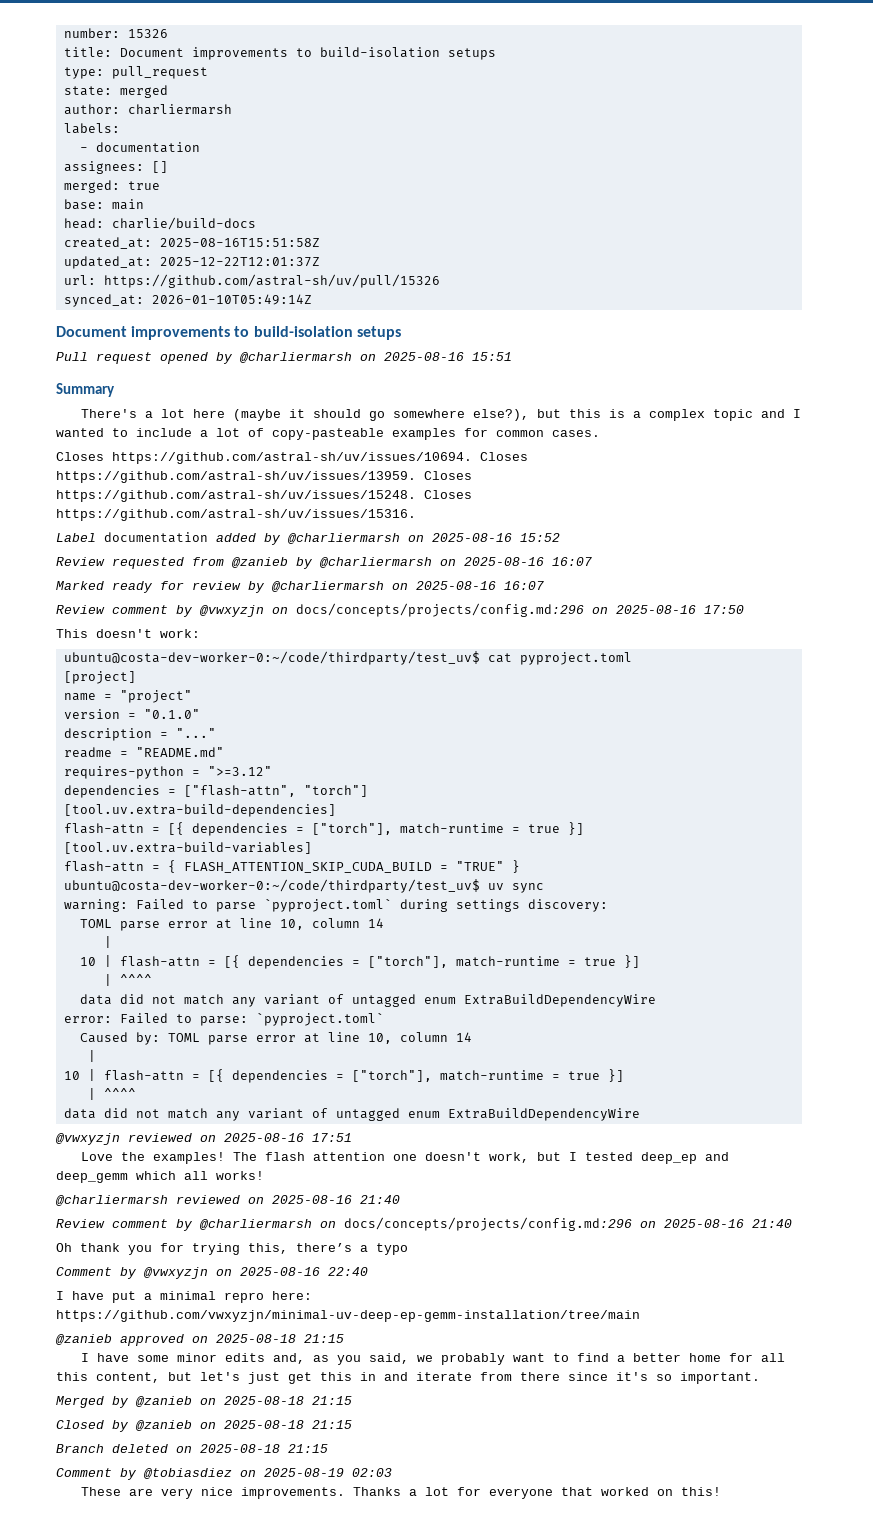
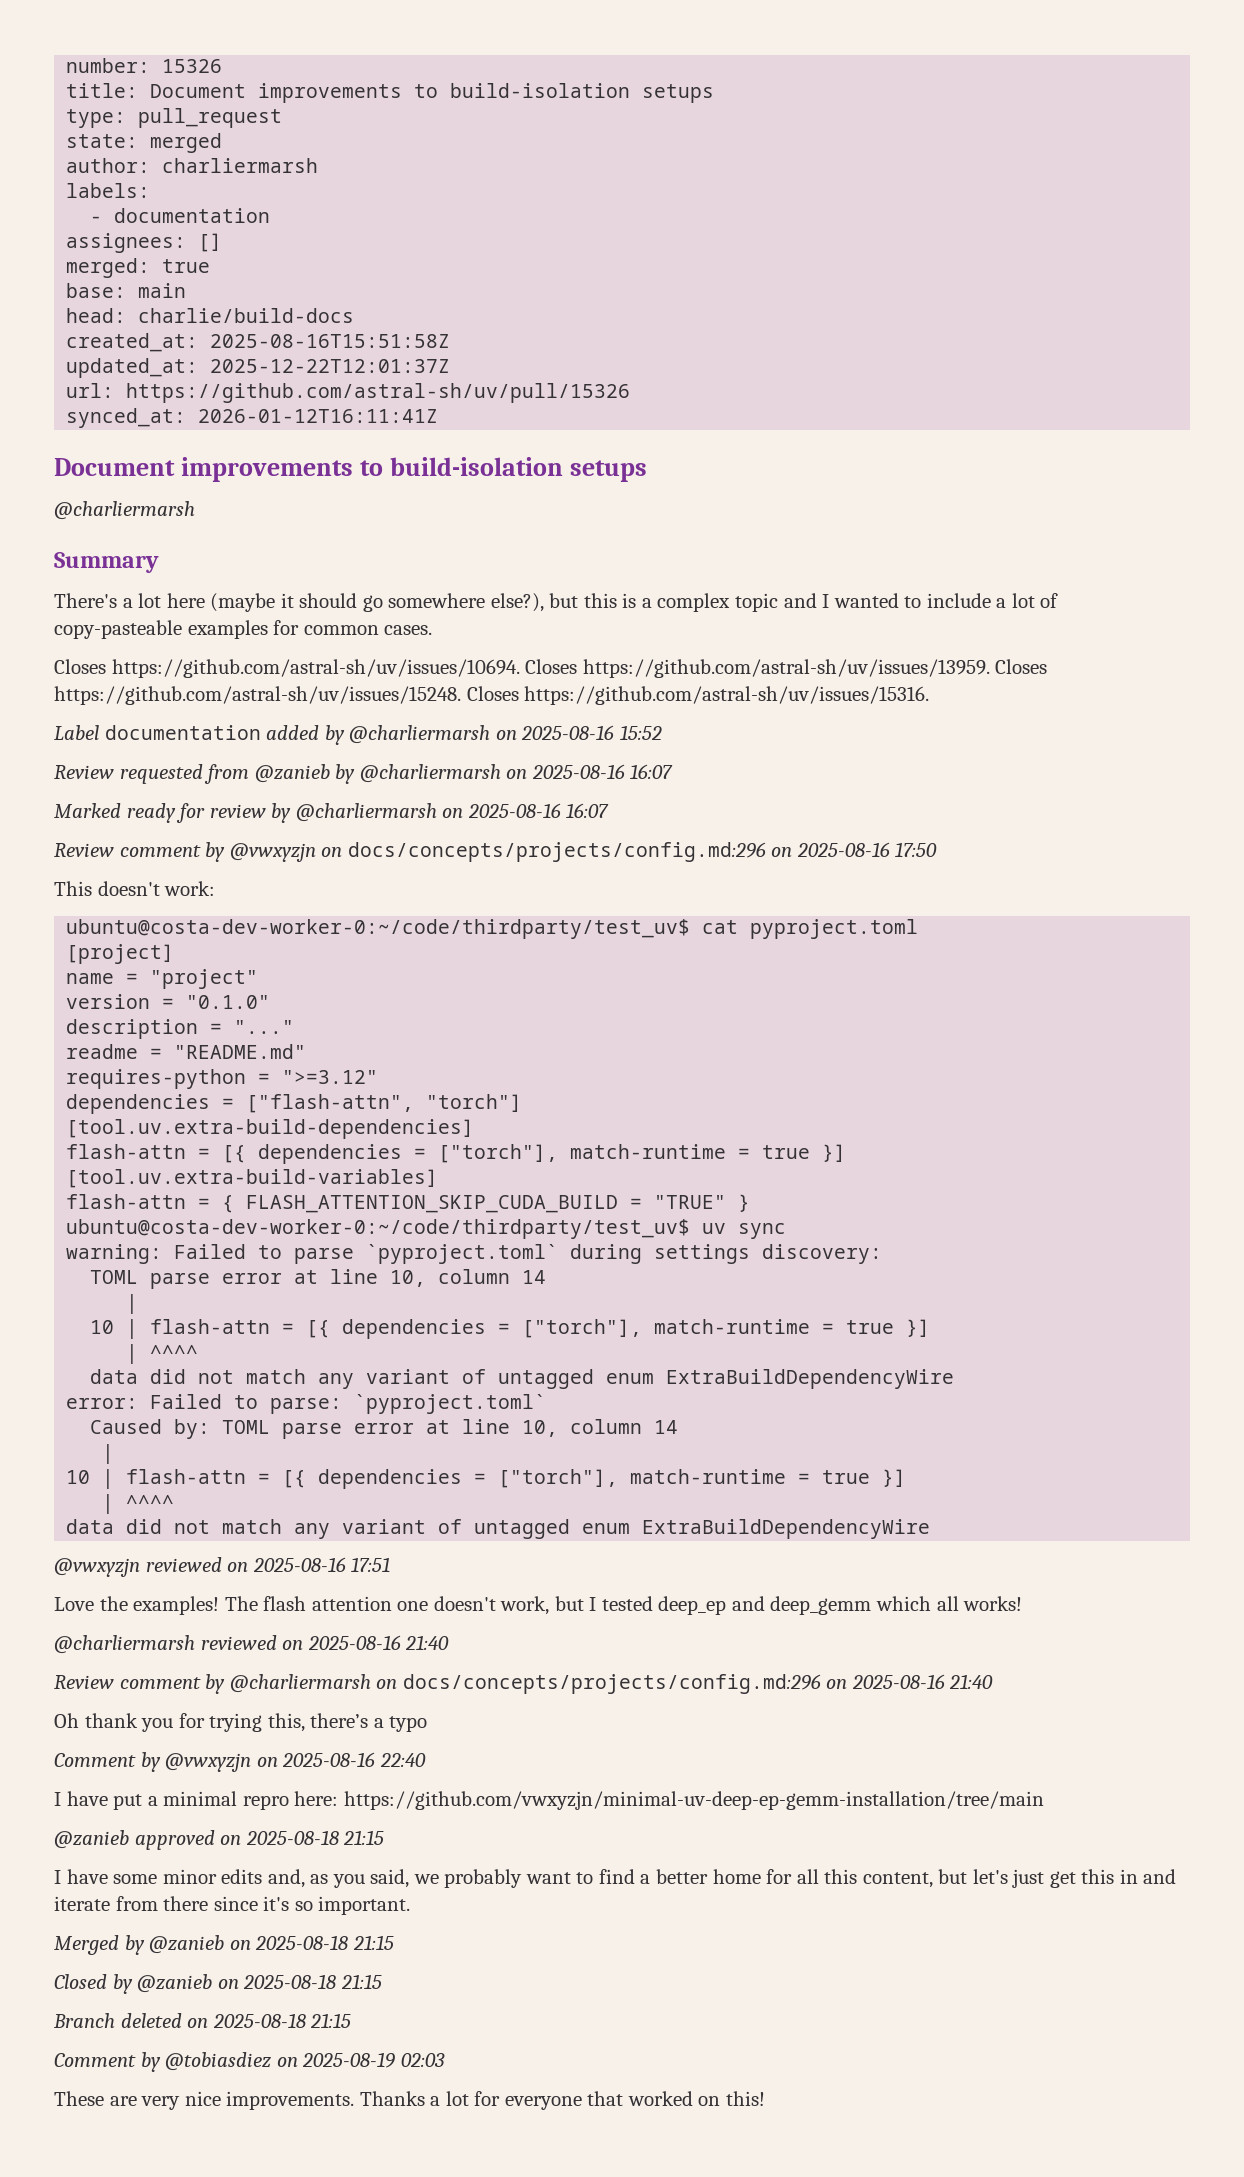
[151,294,312,305] [56,326,401,340] [56,352,512,364] 2026-01-10T05:49:14Z // Document improvements to build-isolation setups // Pull request opened by @charliermarsh on 2025-08-16 15:51 -> [198,409,439,423] [54,457,648,482] [54,501,195,520] 2026-01-12T16:11:41Z // Document improvements to build-isolation setups // @charliermarsh

